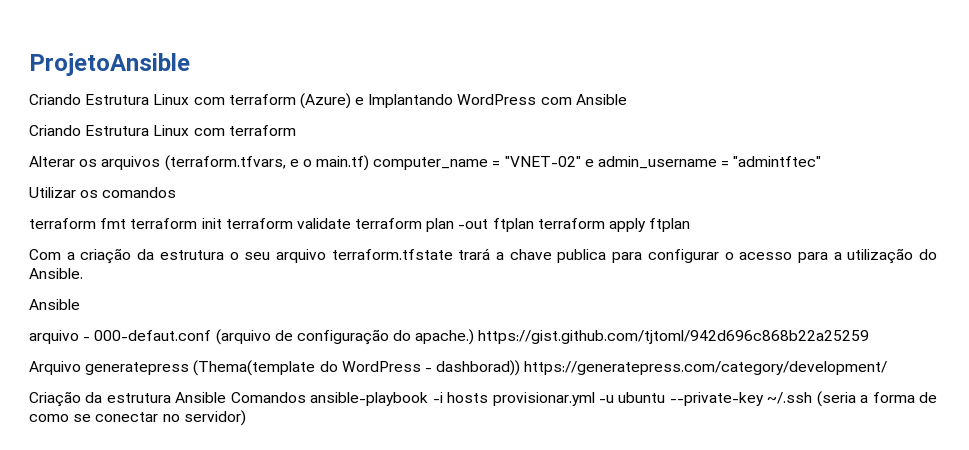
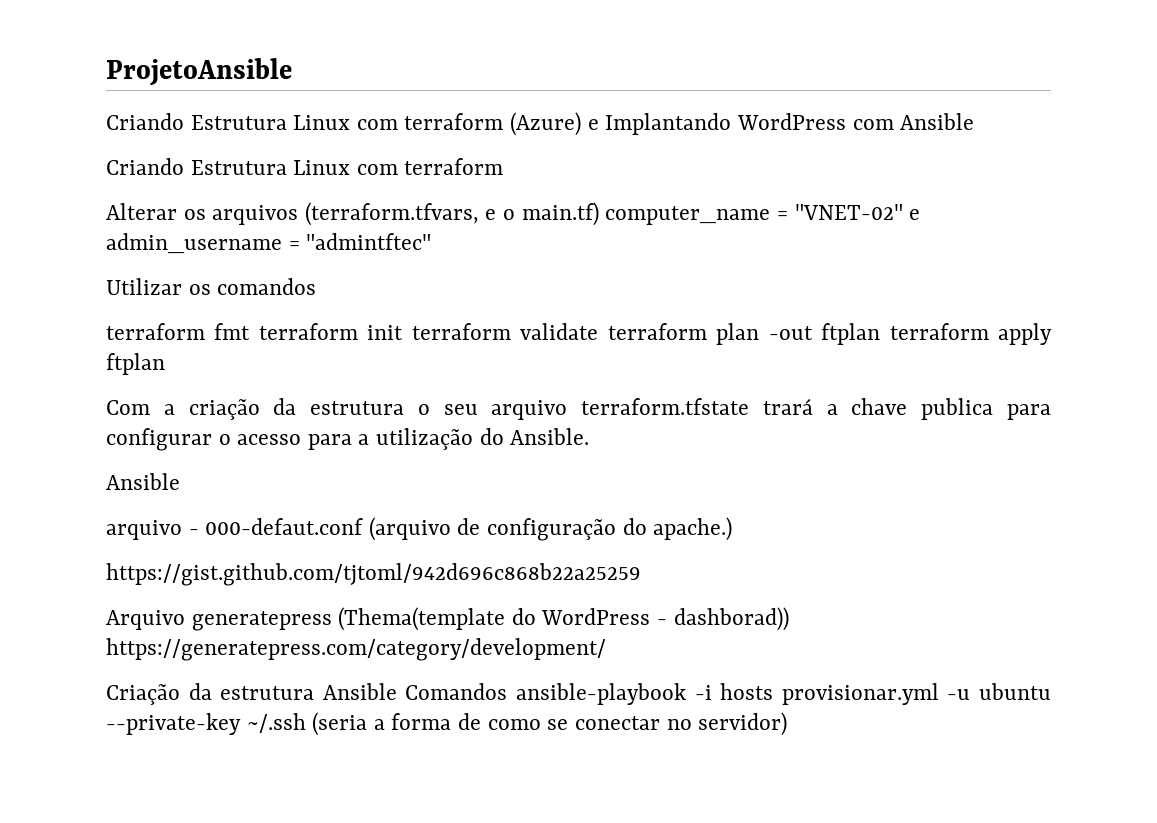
(475, 337) none -> (733, 529) //

